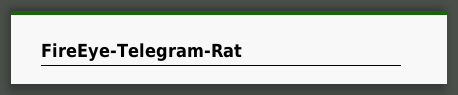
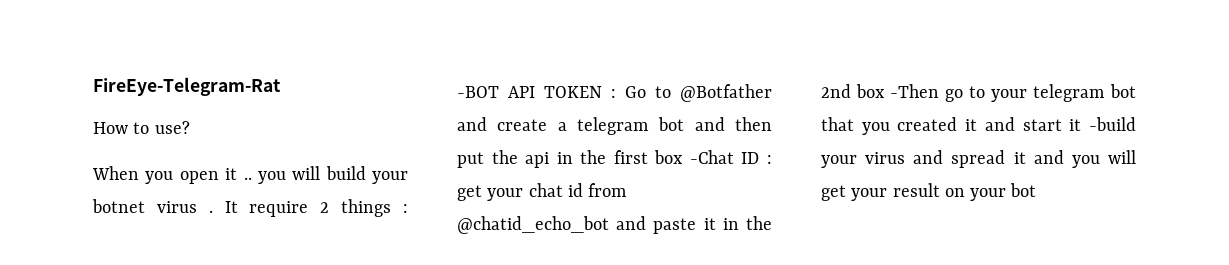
(242, 52) none -> [93,121,190,134] [92,166,408,184] [92,199,408,217] [457,84,772,102] [457,117,772,135] [457,150,772,168] [457,183,628,201] [457,216,772,234] [821,84,1136,102] [821,117,1136,135] [821,150,1136,168] [821,183,1037,201] // How to use? // When you open it .. you will build your botnet virus . It require 2 things : -BOT API TOKEN : Go to @Botfather and create a telegram bot and then put the api in the first box -Chat ID : get your chat id from @chatid_echo_bot and paste it in the 2nd box -Then go to your telegram bot that you created it and start it -build your virus and spread it and you will get your result on your bot

